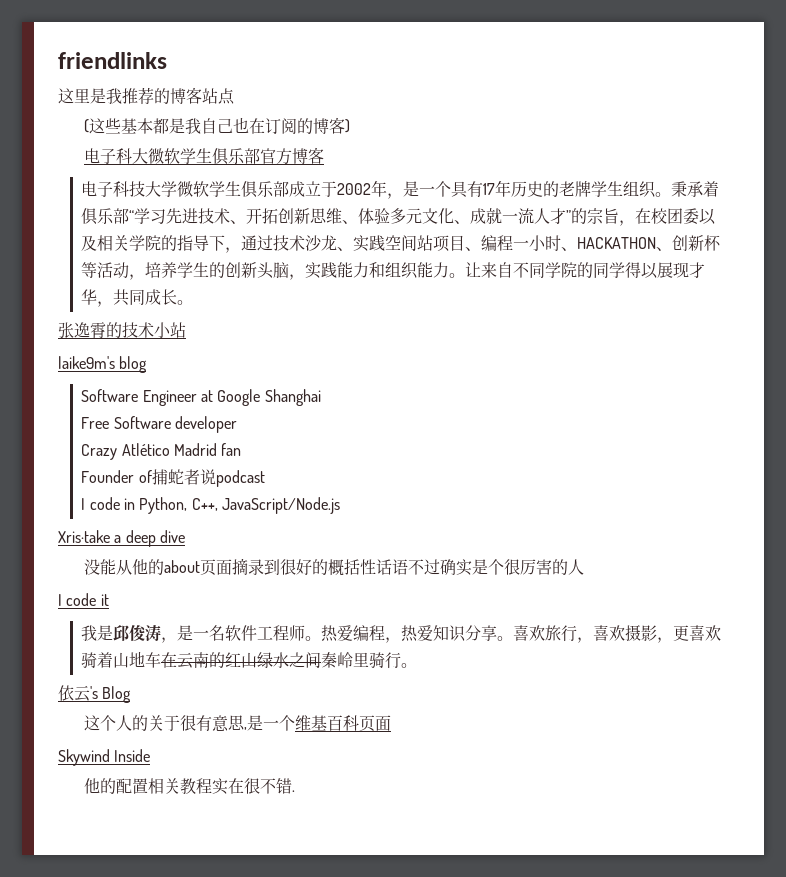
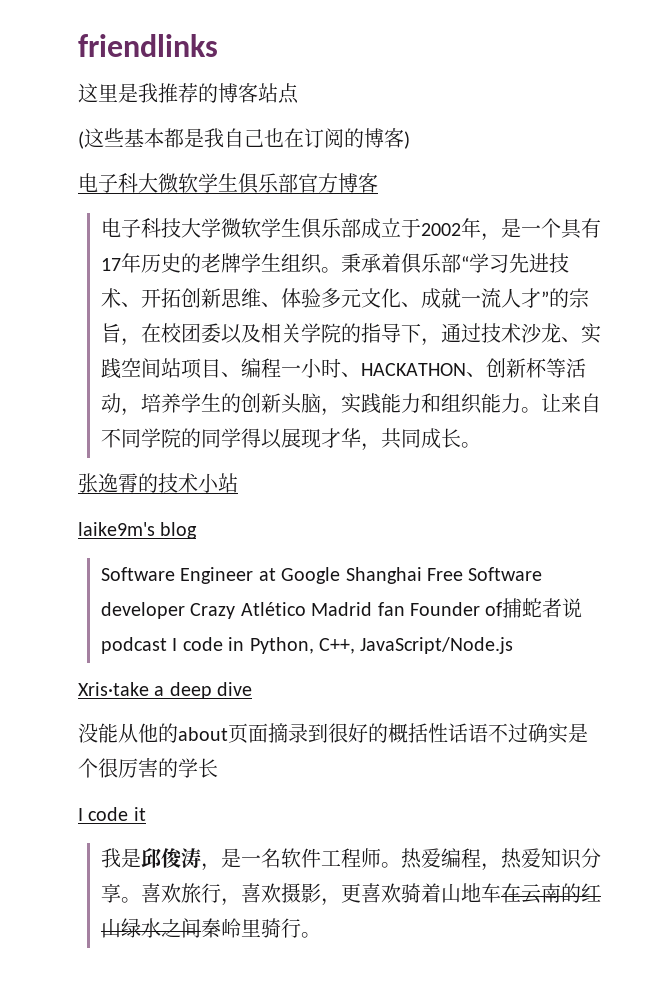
(321, 397) // -> (422, 575) none
(237, 424) // -> (186, 610) none
(242, 449) // -> (405, 609) none
(265, 478) // -> (168, 645) none
[567,559,584,575] 人 -> [178,758,218,778] 学长
[58,685,132,703] [83,715,391,732] [58,749,151,766] [83,778,295,795] // 依云's Blog // 这个人的关于很有意思,是一个维基百科页面 // Skywind Inside // 他的配置相关教程实在很不错. -> (322, 935) none

